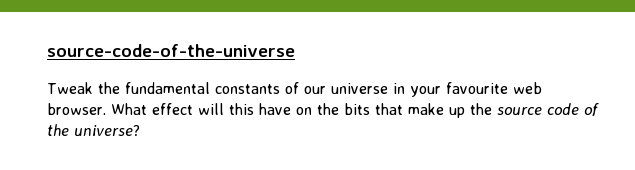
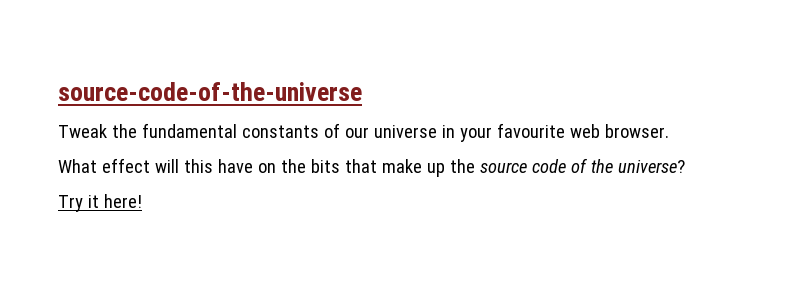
(106, 109) none -> (669, 131) //
(140, 130) none -> [58,194,142,212] // Try it here!

